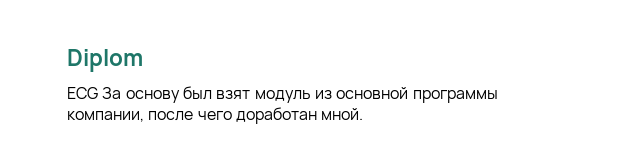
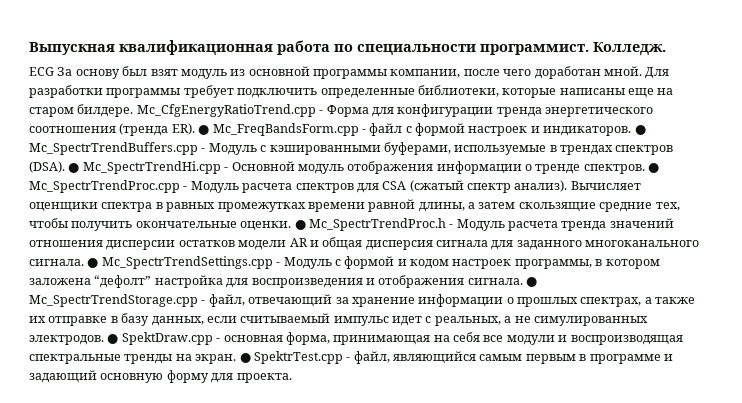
[67,49,143,72] Diplom -> [29,40,666,56] Выпускная квалификационная работа по специальности программист. Колледж.
(364, 114) none -> [645,67,670,79] [29,85,674,98] [29,104,653,117] [29,123,646,136] [29,142,674,155] [29,161,660,174] [29,180,641,193] [29,199,680,212] [29,218,674,231] [29,237,700,250] [29,256,660,269] [29,275,537,288] [29,294,696,307] [29,313,648,326] [29,332,683,345] [29,351,673,364] [29,370,292,383] Для разработки программы требует подключить определенные библиотеки, которые написаны еще на старом билдере. Mc_CfgEnergyRatioTrend.cpp - Форма для конфигурации тренда энергетического соотношения (тренда ER). ● Mc_FreqBandsForm.cpp - файл с формой настроек и индикаторов. ● Mc_SpectrTrendBuffers.cpp - Модуль с кэшированными буферами, используемые в трендах спектров (DSA). ● Mc_SpectrTrendHi.cpp - Основной модуль отображения информации о тренде спектров. ● Mc_SpectrTrendProc.cpp - Модуль расчета спектров для CSA (сжатый спектр анализ). Вычисляет оценщики спектра в равных промежутках времени равной длины, а затем скользящие средние тех, чтобы получить окончательные оценки. ● Mc_SpectrTrendProc.h - Модуль расчета тренда значений отношения дисперсии остатков модели AR и общая дисперсия сигнала для заданного многоканального сигнала. ● Mc_SpectrTrendSettings.cpp - Модуль с формой и кодом настроек программы, в котором заложена “дефолт” настройка для воспроизведения и отображения сигнала. ● Mc_SpectrTrendStorage.cpp - файл, отвечающий за хранение информации о прошлых спектрах, а также их отправке в базу данных, если считываемый импульс идет с реальных, а не симулированных электродов. ● SpektDraw.cpp - основная форма, принимающая на себя все модули и воспроизводящая спектральные тренды на экран. ● SpektrTest.cpp - файл, являющийся самым первым в программе и задающий основную форму для проекта.

